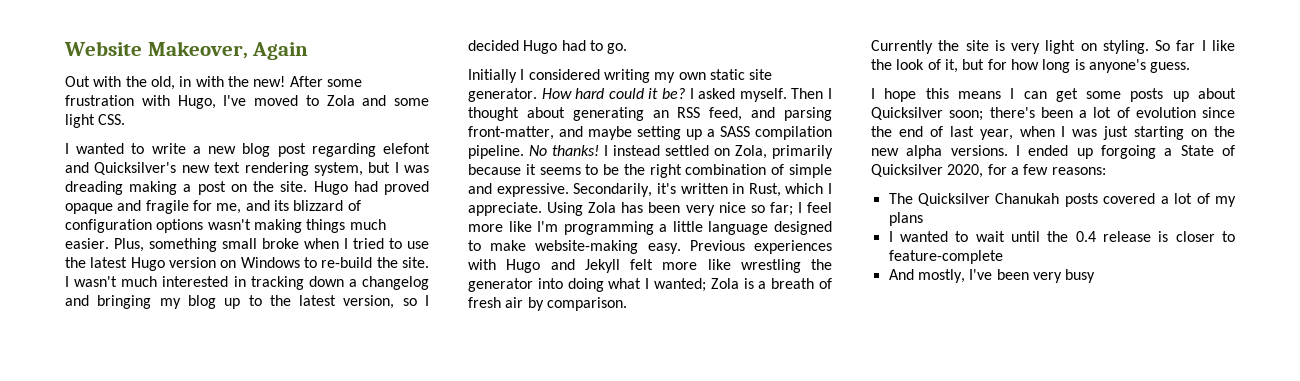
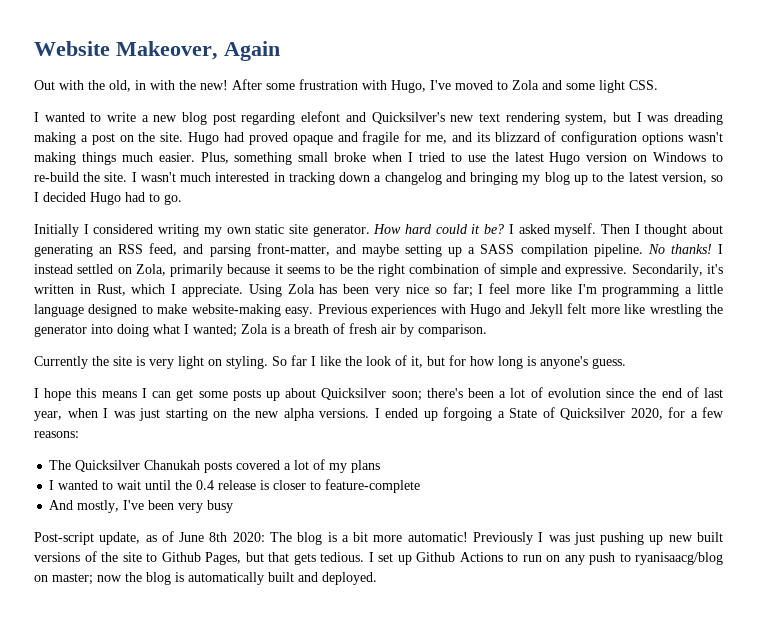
(1096, 276) none -> [34,531,724,545] [34,551,723,565] [34,572,377,585] // Post-script update, as of June 8th 2020: The blog is a bit more automatic! Previously I was just pushing up new built versions of the site to Github Pages, but that gets tedious. I set up Github Actions to run on any push to ryanisaacg/blog on master; now the blog is automatically built and deployed.

